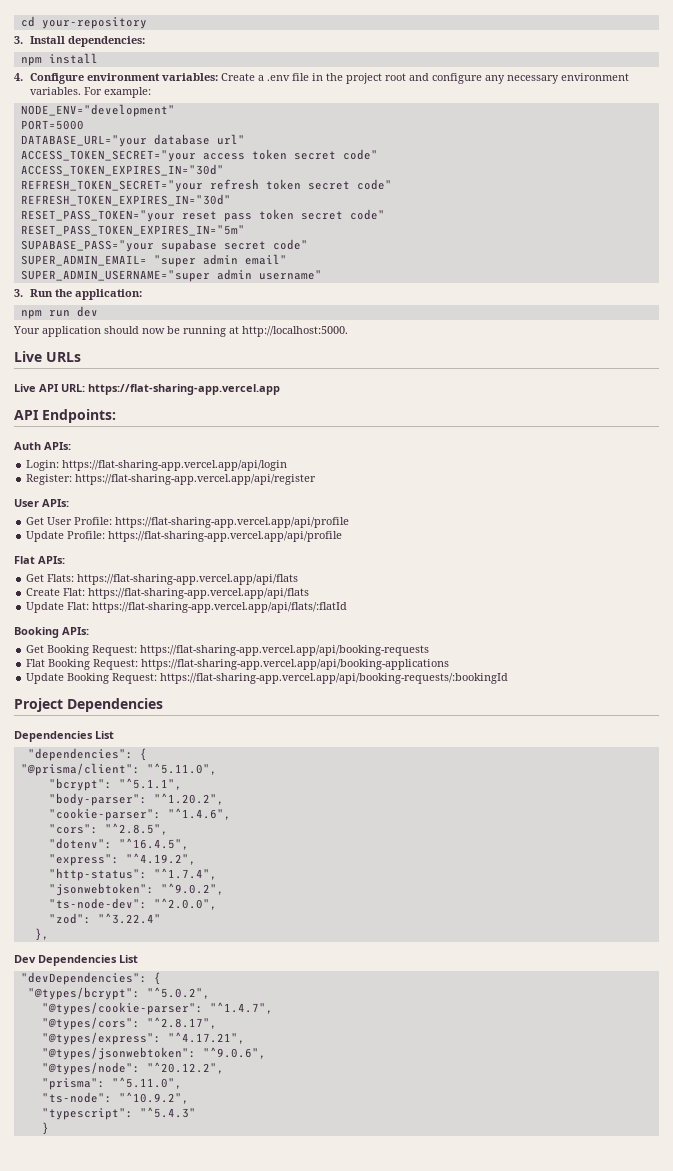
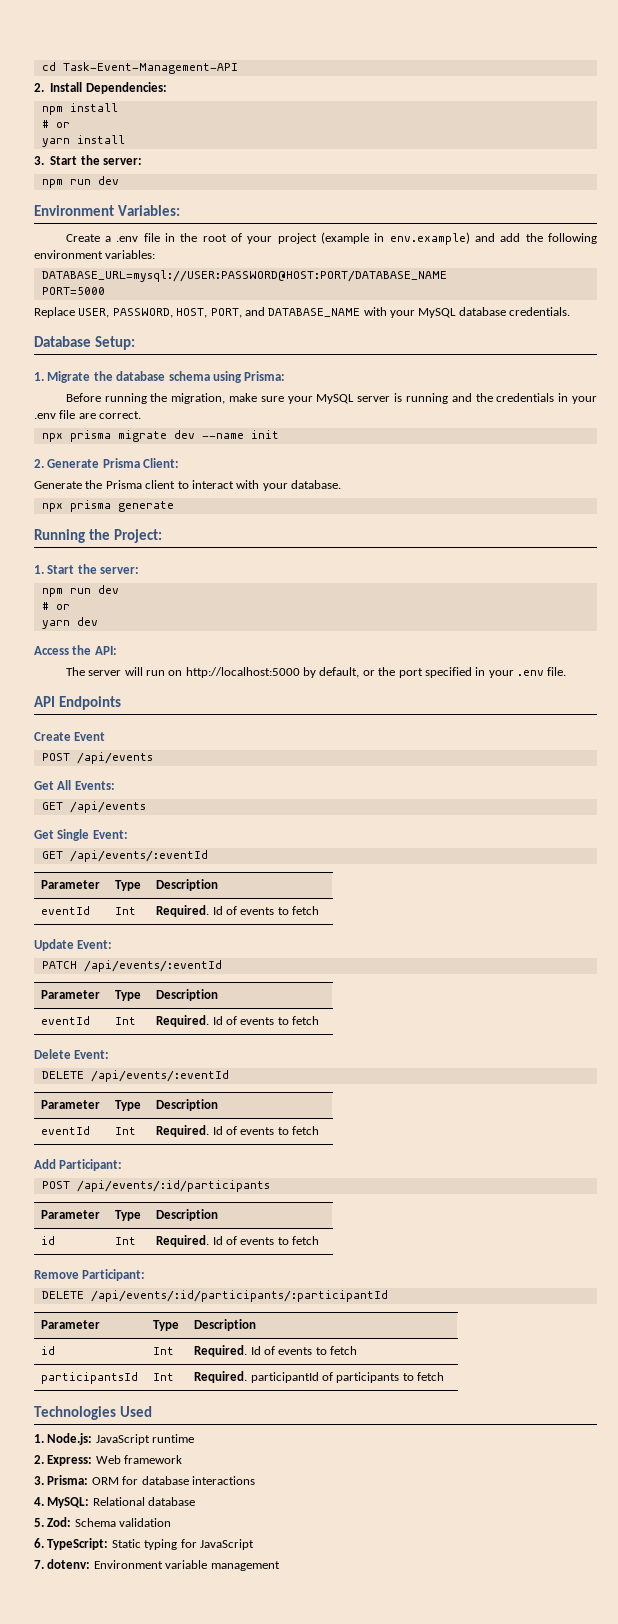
[41,17,147,29] [14,36,145,47] [20,53,98,66] [14,73,218,84] your-repository // 3. Install dependencies: // npm install // 4. Configure environment variables: -> [62,62,238,74] [34,82,167,94] [41,103,118,115] [41,120,70,128] [41,135,125,147] [34,155,142,165] [41,176,119,188] [34,205,180,216] Task-Event-Management-API // 2. Install Dependencies: // npm install // # or // yarn install // 3. Start the server: // npm run dev // Environment Variables: //
[345,73,629,84] [29,87,151,98] [20,104,175,117] [20,120,84,130] [20,134,245,147] [20,149,378,162] [20,164,224,176] [20,179,392,192] [20,194,231,206] [20,209,385,222] [20,225,245,236] [20,239,308,252] [20,254,287,267] [20,269,322,282] [14,289,142,300] [20,306,98,319] [13,326,348,337] [14,351,81,362] [14,384,280,395] [14,409,116,423] [14,442,71,450] [26,460,288,471] [26,474,317,485] [14,499,69,507] [26,517,350,528] [26,531,343,542] [14,556,65,564] [26,574,299,585] [26,588,310,599] [26,602,348,613] [14,627,89,638] [26,645,430,656] [26,659,450,670] [26,673,509,684] [14,698,163,712] [14,731,114,742] [27,748,147,761] [20,763,217,776] [48,778,182,791] [48,793,224,806] [48,808,231,821] [48,823,168,835] [48,838,189,850] [48,853,196,866] [48,868,217,881] [48,883,224,896] [48,898,217,910] [48,913,161,924] [34,928,49,941] [14,955,138,966] [20,972,161,985] [27,987,210,1000] [41,1002,273,1015] [41,1017,217,1030] [41,1032,245,1045] [41,1047,266,1060] [41,1062,224,1075] [41,1077,182,1090] [41,1092,189,1104] [41,1107,196,1120] [41,1122,49,1135] project root and configure any necessary environment variables. For example: // NODE_ENV="development" // PORT=5000 // DATABASE_URL="your database url" // ACCESS_TOKEN_SECRET="your access token secret code" // ACCESS_TOKEN_EXPIRES_IN="30d" // REFRESH_TOKEN_SECRET="your refresh token secret code" // REFRESH_TOKEN_EXPIRES_IN="30d" // RESET_PASS_TOKEN="your reset pass token secret code" // RESET_PASS_TOKEN_EXPIRES_IN="5m" // SUPABASE_PASS="your supabase secret code" // SUPER_ADMIN_EMAIL= "super admin email" // SUPER_ADMIN_USERNAME="super admin username" // 3. Run the application: // npm run dev // Your application should now be running at http://localhost:5000. // Live URLs // Live API URL: https://flat-sharing-app.vercel.app // API Endpoints: // Auth APIs: // Login: https://flat-sharing-app.vercel.app/api/login // Register: https://flat-sharing-app.vercel.app/api/register // User APIs: // Get User Profile: https://flat-sharing-app.vercel.app/api/profile // Update Profile: https://flat-sharing-app.vercel.app/api/profile // Flat APIs: // Get Flats: https://flat-sharing-app.vercel.app/api/flats // Create Flat: https://flat-sharing-app.vercel.app/api/flats // Update Flat: https://flat-sharing-app.vercel.app/api/flats/:flatId // Booking APIs: // Get Booking Request: https://flat-sharing-app.vercel.app/api/booking-requests // Flat Booking Request: https://flat-sharing-app.vercel.app/api/booking-applications // Update Booking Request: https://flat-sharing-app.vercel.app/api/booking-requests/:bookingId // Project Dependencies // Dependencies List // "dependencies": { // "@prisma/client": "^5.11.0", // "bcrypt": "^5.1.1", // "body-parser": "^1.20.2", // "cookie-parser": "^1.4.6", // "cors": "^2.8.5", // "dotenv": "^16.4.5", // "express": "^4.19.2", // "http-status": "^1.7.4", // "jsonwebtoken": "^9.0.2", // "ts-node-dev": "^2.0.0", // "zod": "^3.22.4" // }, // Dev Dependencies List // "devDependencies": { // "@types/bcrypt": "^5.0.2", // "@types/cookie-parser": "^1.4.7", // "@types/cors": "^2.8.17", // "@types/express": "^4.17.21", // "@types/jsonwebtoken": "^9.0.6", // "@types/node": "^20.12.2", // "prisma": "^5.11.0", // "ts-node": "^10.9.2", // "typescript": "^5.4.3" // } -> [202,232,597,245] [34,250,156,259] [41,270,447,282] [41,287,105,295] [34,307,571,318] [34,336,135,350] [34,371,286,383] [65,393,597,404] [34,410,142,419] [41,430,279,442] [34,458,180,468] [34,480,341,491] [41,500,174,512] [34,529,162,543] [34,564,140,574] [41,585,119,597] [41,602,70,610] [41,617,98,629] [34,645,117,655] [65,667,567,678] [34,696,121,710] [34,732,106,741] [41,752,153,764] [34,780,115,790] [41,801,146,813] [34,829,128,841] [41,850,208,862] [41,880,101,889] [115,880,142,891] [156,879,219,891] [41,906,91,915] [115,907,137,915] [156,905,319,917] [34,939,113,951] [41,960,222,972] [41,990,101,999] [115,990,142,1001] [156,989,219,1001] [41,1016,91,1025] [115,1017,137,1025] [156,1015,319,1027] [34,1049,110,1059] [41,1070,229,1082] [41,1100,101,1109] [115,1100,142,1111] [156,1099,219,1111] [41,1126,91,1135] [115,1127,137,1135] [156,1125,319,1137] [34,1159,123,1171] [41,1180,270,1192] [41,1210,101,1219] [115,1210,142,1221] [156,1209,219,1221] [41,1236,56,1245] [115,1237,137,1245] [156,1235,319,1247] [34,1269,146,1281] [41,1290,388,1302] [41,1320,101,1329] [153,1320,180,1331] [194,1319,257,1331] [41,1346,56,1355] [153,1347,175,1355] [194,1345,357,1357] [41,1372,139,1384] [153,1373,175,1381] [194,1371,444,1383] [34,1406,152,1420] [34,1433,195,1445] [34,1455,183,1466] [34,1475,255,1485] [34,1497,196,1508] [34,1517,172,1527] [34,1538,254,1550] [34,1559,280,1571] root of your project (example in env.example) and add the following environment variables: // DATABASE_URL=mysql://USER:PASSWORD@HOST:PORT/DATABASE_NAME // PORT=5000 // Replace USER, PASSWORD, HOST, PORT, and DATABASE_NAME with your MySQL database credentials. // Database Setup: // 1. Migrate the database schema using Prisma: // Before running the migration, make sure your MySQL server is running and the credentials in your .env file are correct. // npx prisma migrate dev --name init // 2. Generate Prisma Client: // Generate the Prisma client to interact with your database. // npx prisma generate // Running the Project: // 1. Start the server: // npm run dev // # or // yarn dev // Access the API: // The server will run on http://localhost:5000 by default, or the port specified in your .env file. // API Endpoints // Create Event // POST /api/events // Get All Events: // GET /api/events // Get Single Event: // GET /api/events/:eventId // Parameter | Type | Description // eventId | Int | Required. Id of events to fetch // Update Event: // PATCH /api/events/:eventId // Parameter | Type | Description // eventId | Int | Required. Id of events to fetch // Delete Event: // DELETE /api/events/:eventId // Parameter | Type | Description // eventId | Int | Required. Id of events to fetch // Add Participant: // POST /api/events/:id/participants // Parameter | Type | Description // id | Int | Required. Id of events to fetch // Remove Participant: // DELETE /api/events/:id/participants/:participantId // Parameter | Type | Description // id | Int | Required. Id of events to fetch // participantsId | Int | Required. participantId of participants to fetch // Technologies Used // 1. Node.js: JavaScript runtime // 2. Express: Web framework // 3. Prisma: ORM for database interactions // 4. MySQL: Relational database // 5. Zod: Schema validation // 6. TypeScript: Static typing for JavaScript // 7. dotenv: Environment variable management

